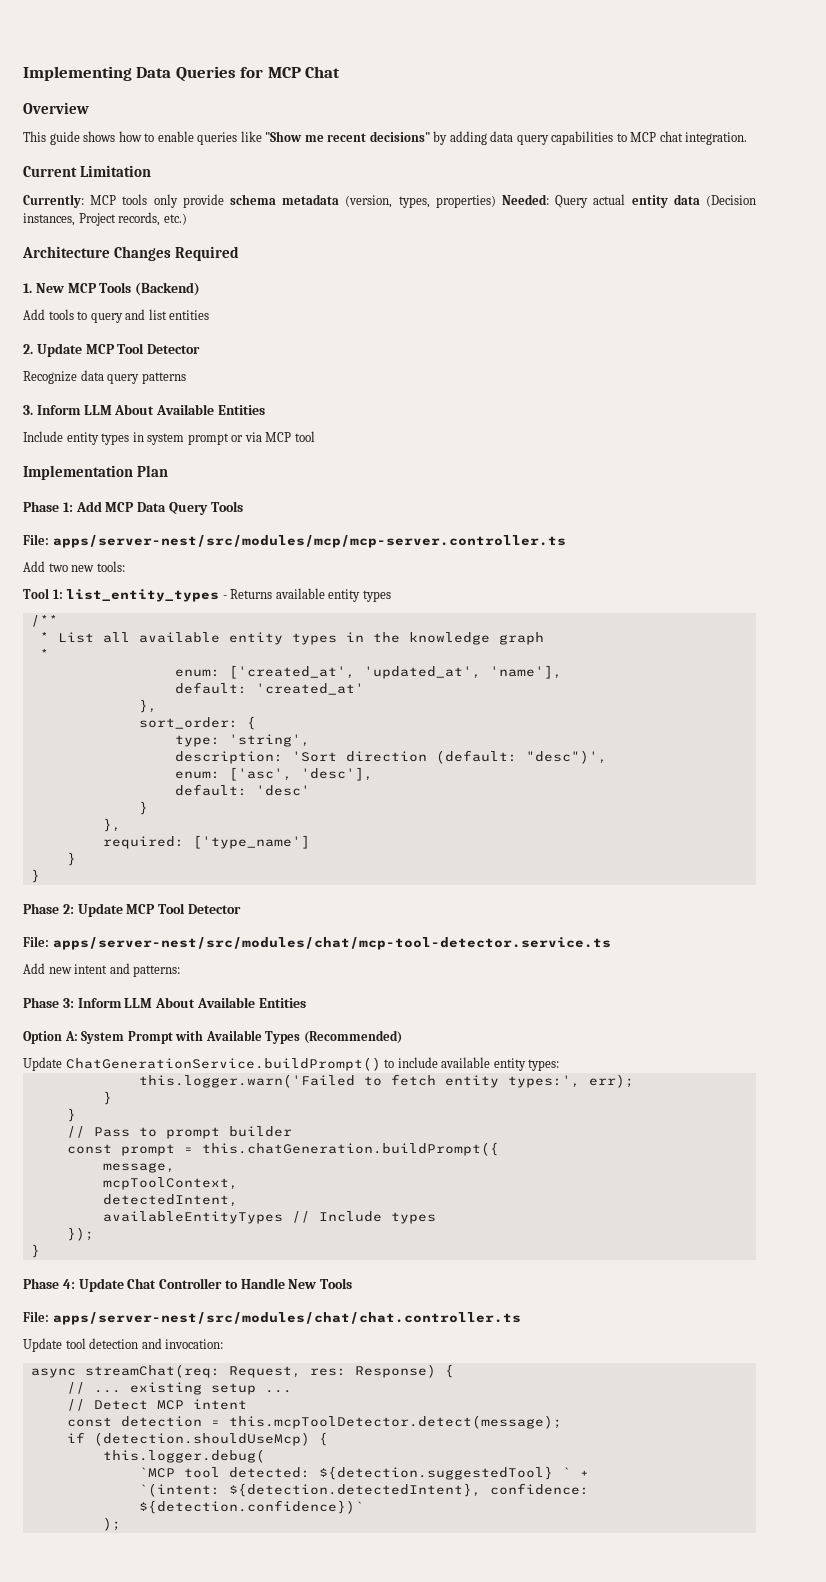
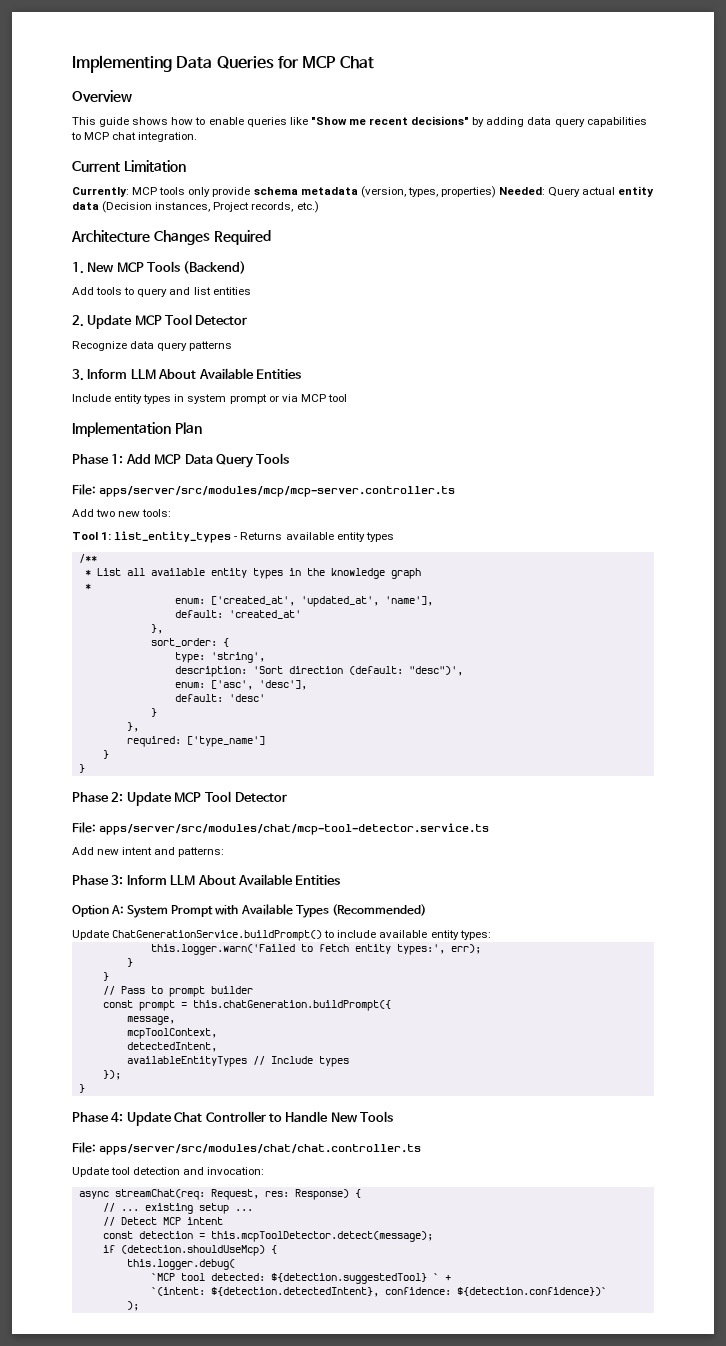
[52,535,566,548] apps/server-nest/src/modules/mcp/mcp-server.controller.ts -> [99,485,456,497] apps/server/src/modules/mcp/mcp-server.controller.ts
[52,937,611,950] apps/server-nest/src/modules/chat/mcp-tool-detector.service.ts -> [99,823,490,835] apps/server/src/modules/chat/mcp-tool-detector.service.ts
[52,1312,521,1325] apps/server-nest/src/modules/chat/chat.controller.ts -> [99,1143,422,1155] apps/server/src/modules/chat/chat.controller.ts

